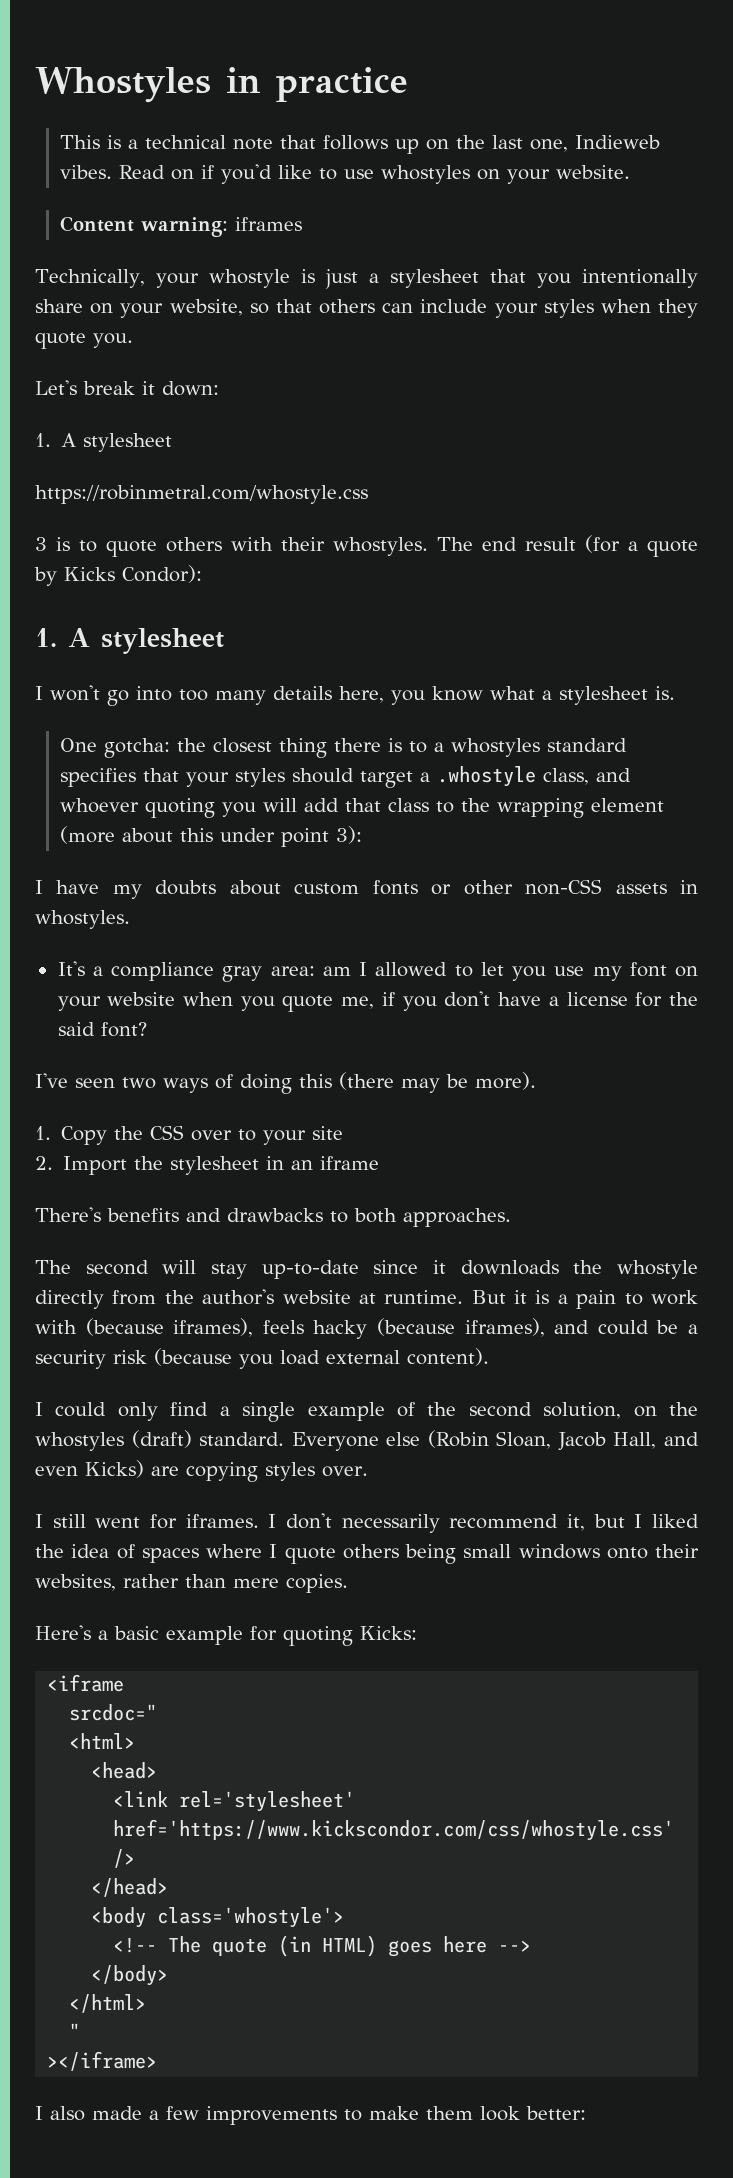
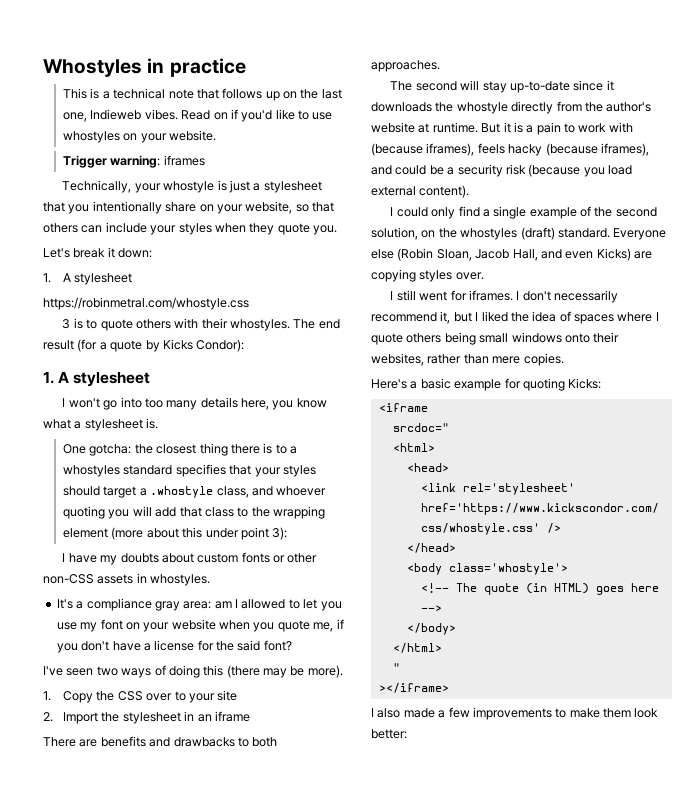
[59,216,134,232] Content -> [63,155,108,168] Trigger
[35,1207,101,1222] There's -> [43,737,98,747] There are

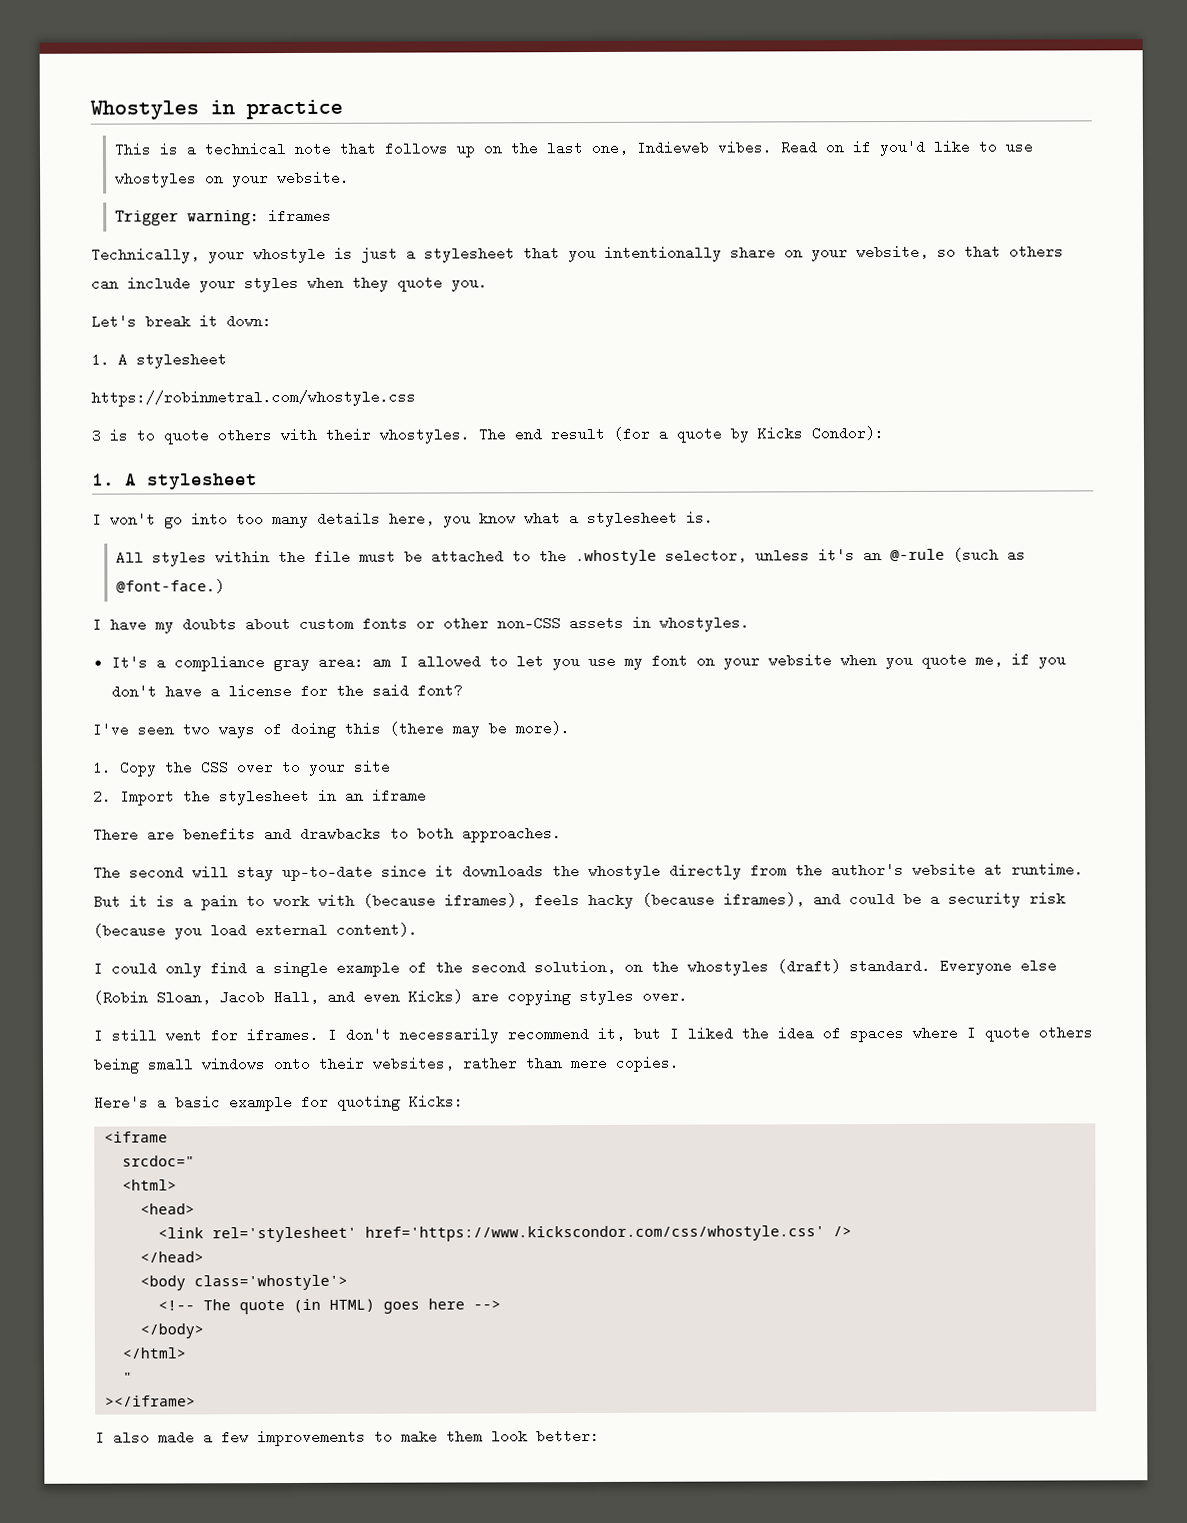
[63,443,298,456] [63,464,316,477] [63,486,327,498] [63,506,326,519] [63,527,288,540] One gotcha: the closest thing there is to a whostyles standard specifies that your styles should target a .whostyle class, and whoever quoting you will add that class to the wrapping element (more about this under point 3): -> [116,547,1027,567] [116,579,226,594] All styles within the file must be attached to the .whostyle selector, unless it's an @-rule (such as @font-face.)

